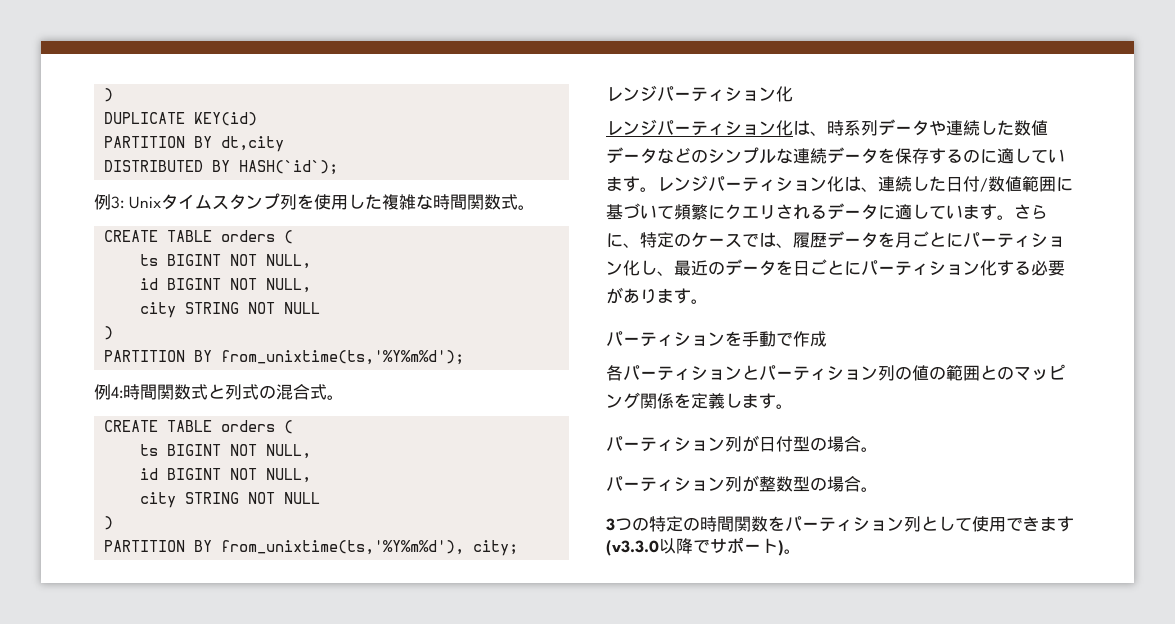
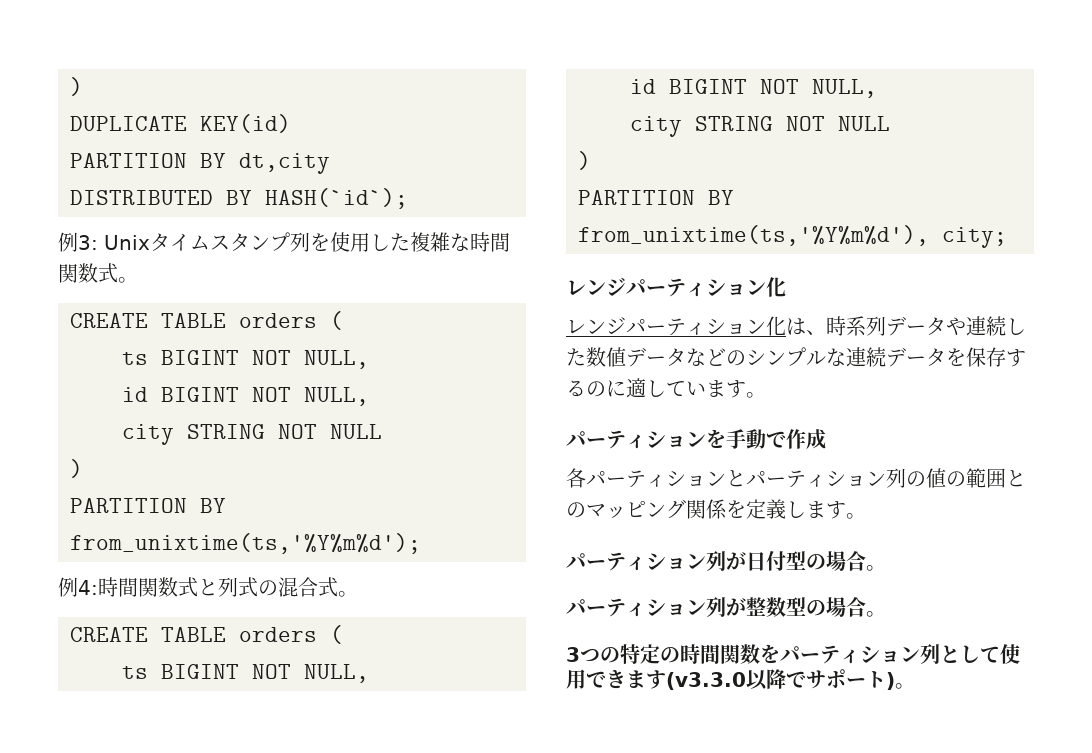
[657,175,1073,192] [606,203,1048,220] [606,231,1065,248] [606,259,1065,276] [606,287,708,304] レンジパーティション化は、連続した日付/数値範囲に基づいて頻繁にクエリされるデータに適しています。さらに、特定のケースでは、履歴データを月ごとにパーティション化し、最近のデータを日ごとにパーティション化する必要があります。 -> (766, 395) none

